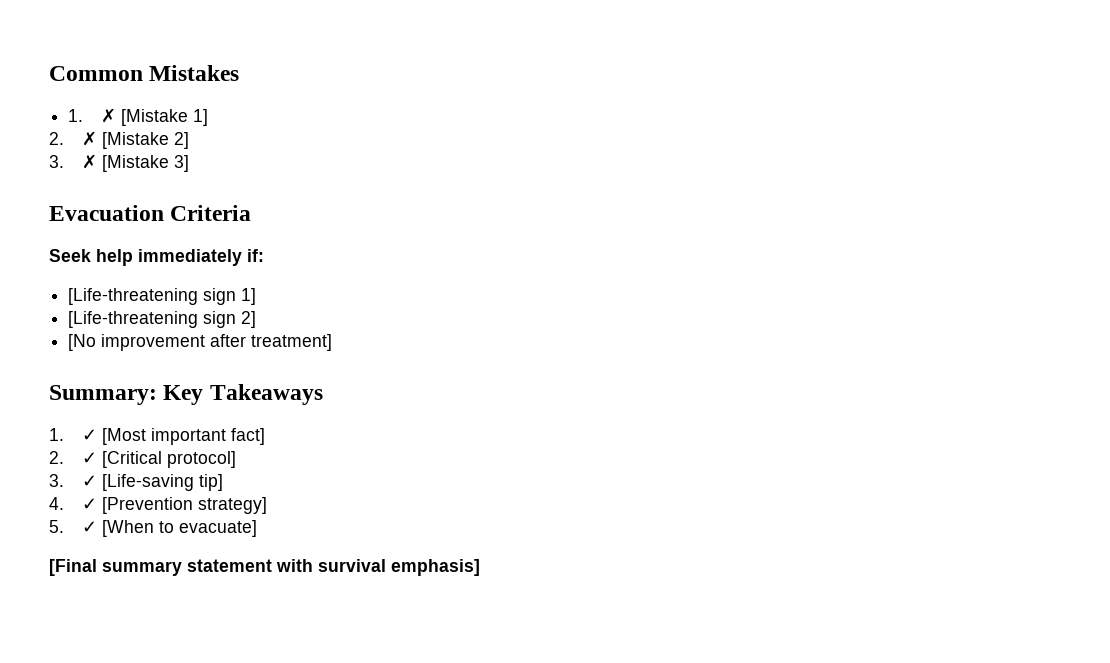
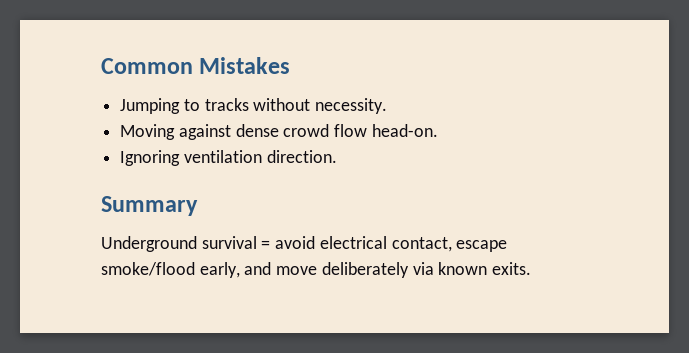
[68,108,209,126] [49,131,190,149] [49,154,190,172] [49,205,252,221] [49,249,264,266] [68,288,257,305] [68,311,257,328] [68,334,333,351] [49,384,323,405] [49,428,266,445] [49,451,237,468] [49,474,224,491] [49,497,268,514] [49,520,258,537] [49,559,480,576] 1. ✗ [Mistake 1] // 2. ✗ [Mistake 2] // 3. ✗ [Mistake 3] // Evacuation Criteria // Seek help immediately if: // [Life-threatening sign 1] // [Life-threatening sign 2] // [No improvement after treatment] // Summary: Key Takeaways // 1. ✓ [Most important fact] // 2. ✓ [Critical protocol] // 3. ✓ [Life-saving tip] // 4. ✓ [Prevention strategy] // 5. ✓ [When to evacuate] // [Final summary statement with survival emphasis] -> [120,98,388,114] [120,124,438,140] [120,150,337,166] [101,196,198,216] [101,236,508,252] [101,262,532,278] Jumping to tracks without necessity. // Moving against dense crowd flow head-on. // Ignoring ventilation direction. // Summary // Underground survival = avoid electrical contact, escape smoke/flood early, and move deliberately via known exits.

